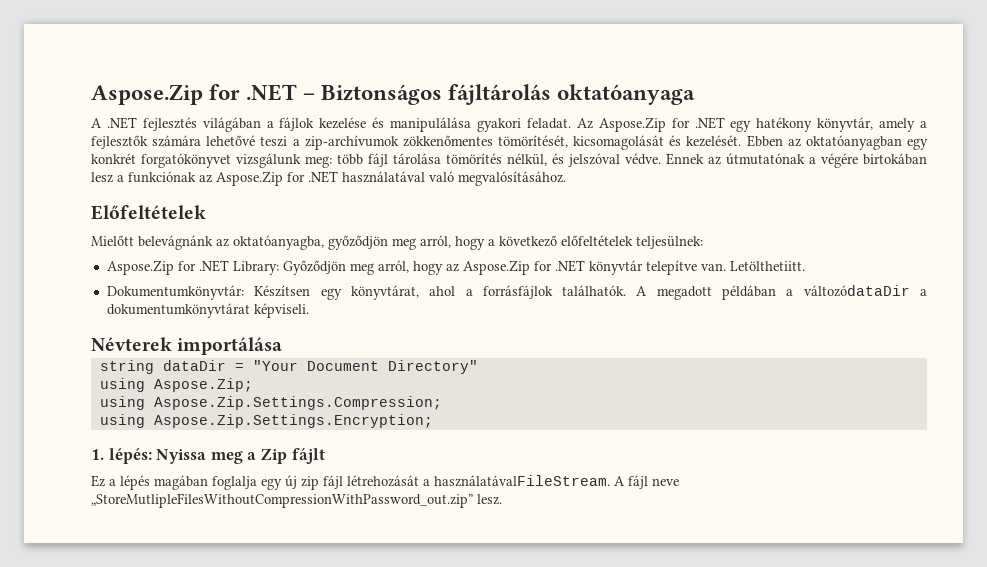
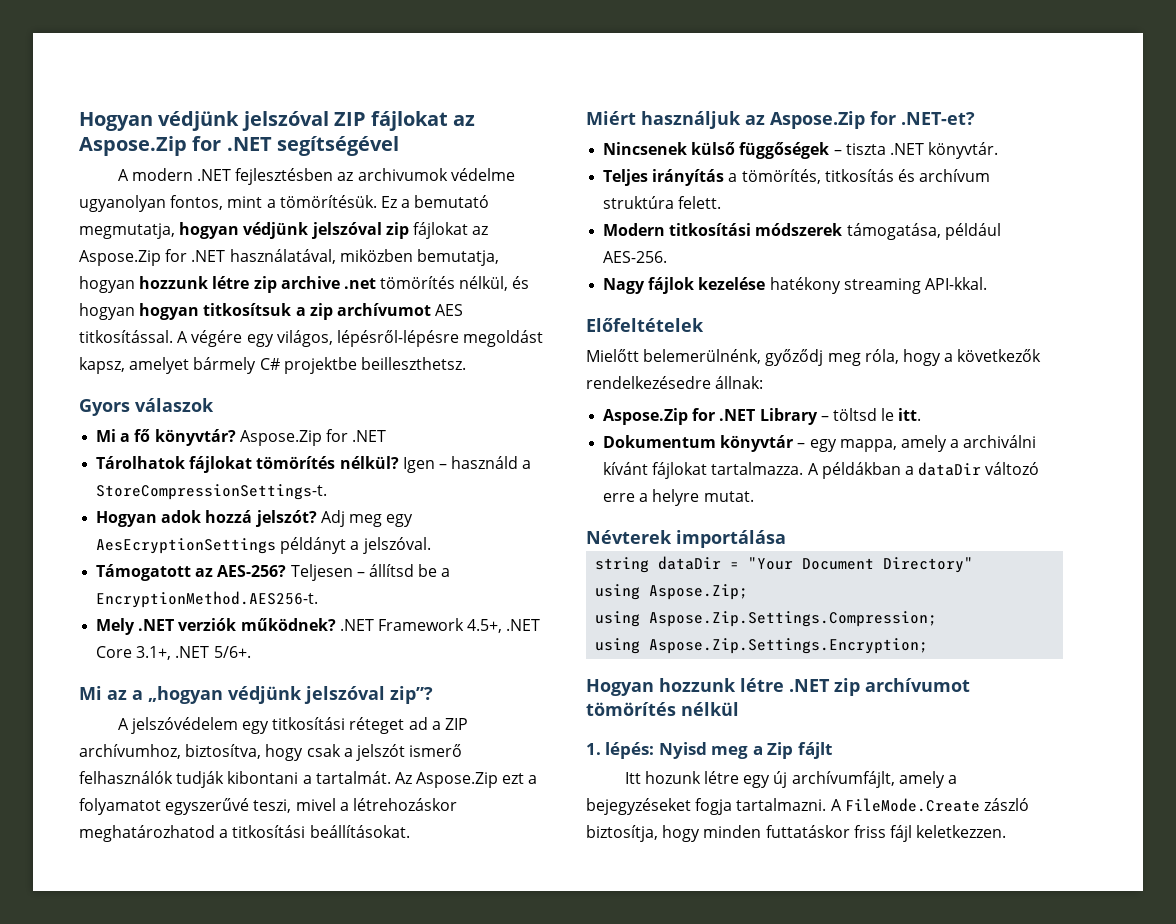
[91,84,696,105] [91,117,928,132] [91,135,928,150] [91,153,927,168] [91,171,566,186] [91,205,206,220] [91,235,703,250] [106,260,805,275] [106,285,928,300] [106,303,309,318] Aspose.Zip for .NET – Biztonságos fájltárolás oktatóanyaga // A .NET fejlesztés világában a fájlok kezelése és manipulálása gyakori feladat. Az Aspose.Zip for .NET egy hatékony könyvtár, amely a fejlesztők számára lehetővé teszi a zip-archívumok zökkenőmentes tömörítését, kicsomagolását és kezelését. Ebben az oktatóanyagban egy konkrét forgatókönyvet vizsgálunk meg: több fájl tárolása tömörítés nélkül, és jelszóval védve. Ennek az útmutatónak a végére birtokában lesz a funkciónak az Aspose.Zip for .NET használatával való megvalósításához. // Előfeltételek // Mielőtt belevágnánk az oktatóanyagba, győződjön meg arról, hogy a következő előfeltételek teljesülnek: // Aspose.Zip for .NET Library: Győződjön meg arról, hogy az Aspose.Zip for .NET könyvtár telepítve van. Letölthetiitt. // Dokumentumkönyvtár: Készítsen egy könyvtárat, ahol a forrásfájlok találhatók. A megadott példában a változódataDir a dokumentumkönyvtárat képviseli. -> [79,111,476,131] [79,136,399,156] [117,168,515,185] [79,195,490,212] [79,222,489,239] [79,249,499,266] [79,276,530,293] [79,303,464,320] [79,330,544,347] [79,357,466,374] [79,398,214,416] [96,429,387,446] [96,456,532,473] [96,484,328,500] [96,510,414,527] [96,537,431,554] [96,564,451,581] [96,591,319,608] [96,618,541,635] [96,646,251,660] [79,686,433,704] [117,717,468,734] [79,744,463,761] [79,771,538,788] [79,798,457,815] [79,825,410,842] [586,111,975,129] [603,142,999,159] [603,169,991,186] [603,196,722,209] [603,223,1001,240] [603,251,668,263] [603,277,987,294] [586,318,704,332] [586,349,1042,366] [586,376,764,389] [603,408,922,425] [603,435,1037,452] [603,462,1040,479] [603,489,754,506] Hogyan védjünk jelszóval ZIP fájlokat az Aspose.Zip for .NET segítségével // A modern .NET fejlesztésben az archivumok védelme ugyanolyan fontos, mint a tömörítésük. Ez a bemutató megmutatja, hogyan védjünk jelszóval zip fájlokat az Aspose.Zip for .NET használatával, miközben bemutatja, hogyan hozzunk létre zip archive .net tömörítés nélkül, és hogyan hogyan titkosítsuk a zip archívumot AES titkosítással. A végére egy világos, lépésről‑lépésre megoldást kapsz, amelyet bármely C# projektbe beilleszthetsz. // Gyors válaszok // Mi a fő könyvtár? Aspose.Zip for .NET // Tárolhatok fájlokat tömörítés nélkül? Igen – használd a StoreCompressionSettings‑t. // Hogyan adok hozzá jelszót? Adj meg egy AesEcryptionSettings példányt a jelszóval. // Támogatott az AES‑256? Teljesen – állítsd be a EncryptionMethod.AES256‑t. // Mely .NET verziók működnek? .NET Framework 4.5+, .NET Core 3.1+, .NET 5/6+. // Mi az a „hogyan védjünk jelszóval zip”? // A jelszóvédelem egy titkosítási réteget ad a ZIP archívumhoz, biztosítva, hogy csak a jelszót ismerő felhasználók tudják kibontani a tartalmát. Az Aspose.Zip ezt a folyamatot egyszerűvé teszi, mivel a létrehozáskor meghatározhatod a titkosítási beállításokat. // Miért használjuk az Aspose.Zip for .NET-et? // Nincsenek külső függőségek – tiszta .NET könyvtár. // Teljes irányítás a tömörítés, titkosítás és archívum struktúra felett. // Modern titkosítási módszerek támogatása, például AES‑256. // Nagy fájlok kezelése hatékony streaming API‑kkal. // Előfeltételek // Mielőtt belemerülnénk, győződj meg róla, hogy a következők rendelkezésedre állnak: // Aspose.Zip for .NET Library – töltsd le itt. // Dokumentum könyvtár – egy mappa, amely a archiválni kívánt fájlokat tartalmazza. A példákban a dataDir változó erre a helyre mutat.
(433, 421) none -> [586,678,970,696] [586,702,739,716] // Hogyan hozzunk létre .NET zip archívumot tömörítés nélkül
[156,449,207,464] Nyissa -> [658,742,707,759] Nyisd
[91,475,679,490] [91,493,502,508] Ez a lépés magában foglalja egy új zip fájl létrehozását a használatávalFileStream. A fájl neve „StoreMutlipleFilesWithoutCompressionWithPassword_out.zip” lesz. -> [624,771,957,788] [586,798,1029,815] [586,825,1007,842] Itt hozunk létre egy új archívumfájlt, amely a bejegyzéseket fogja tartalmazni. A FileMode.Create zászló biztosítja, hogy minden futtatáskor friss fájl keletkezzen.

